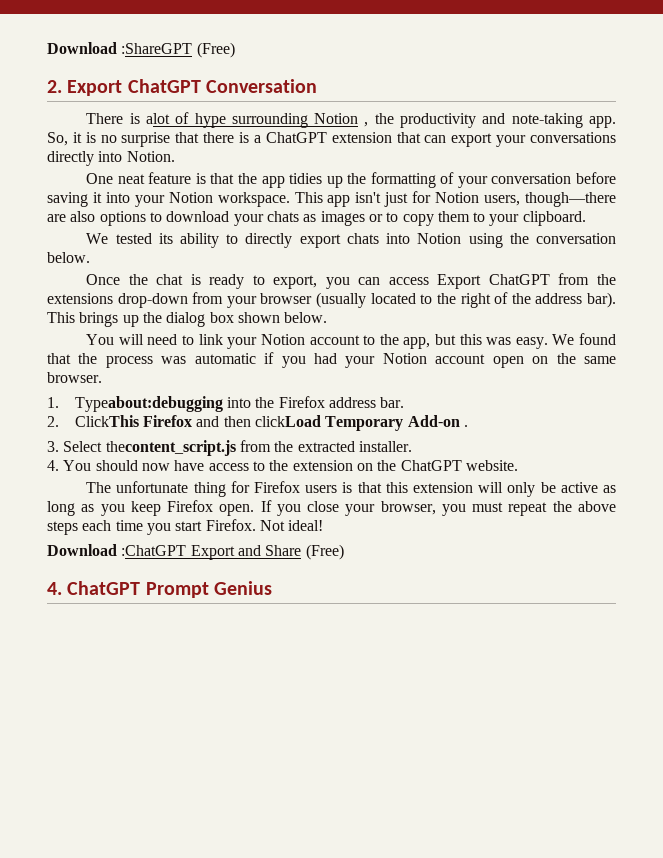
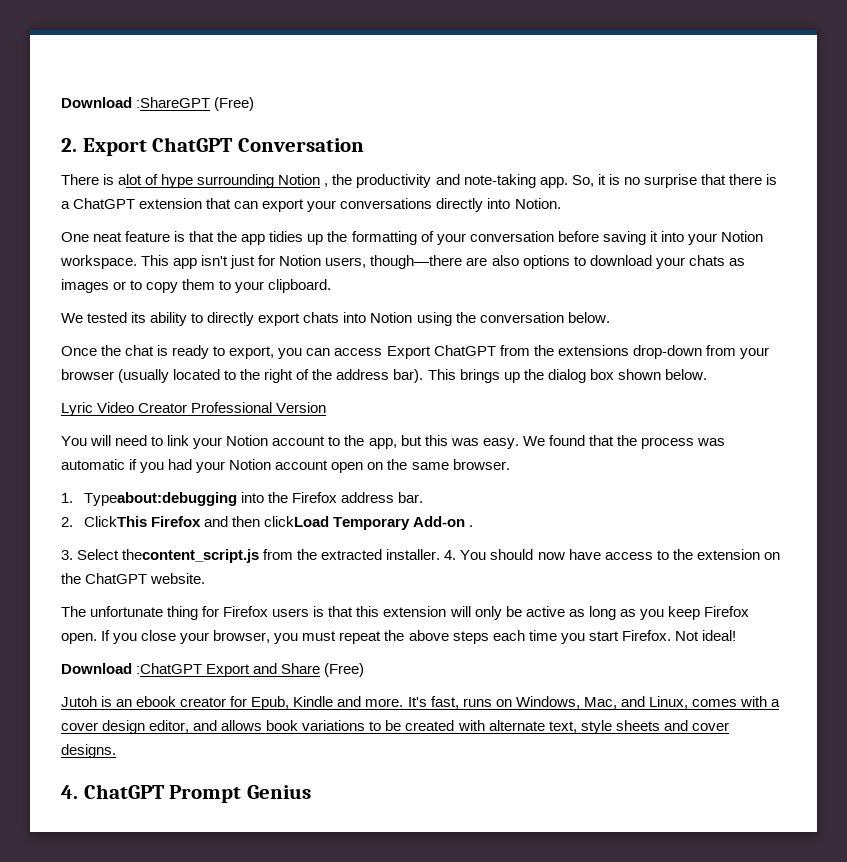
(328, 317) none -> [61,402,327,416] // Lyric Video Creator Professional Version
(412, 446) // -> (441, 554) none
(344, 552) none -> [61,696,780,710] [61,720,729,734] [61,744,116,758] // Jutoh is an ebook creator for Epub, Kindle and more. It's fast, runs on Windows, Mac, and Linux, comes with a cover design editor, and allows book variations to be created with alternate text, style sheets and cover designs.

